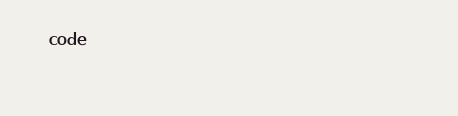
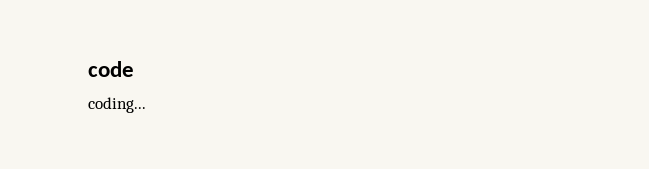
(87, 39) none -> [88,97,146,113] // coding...

